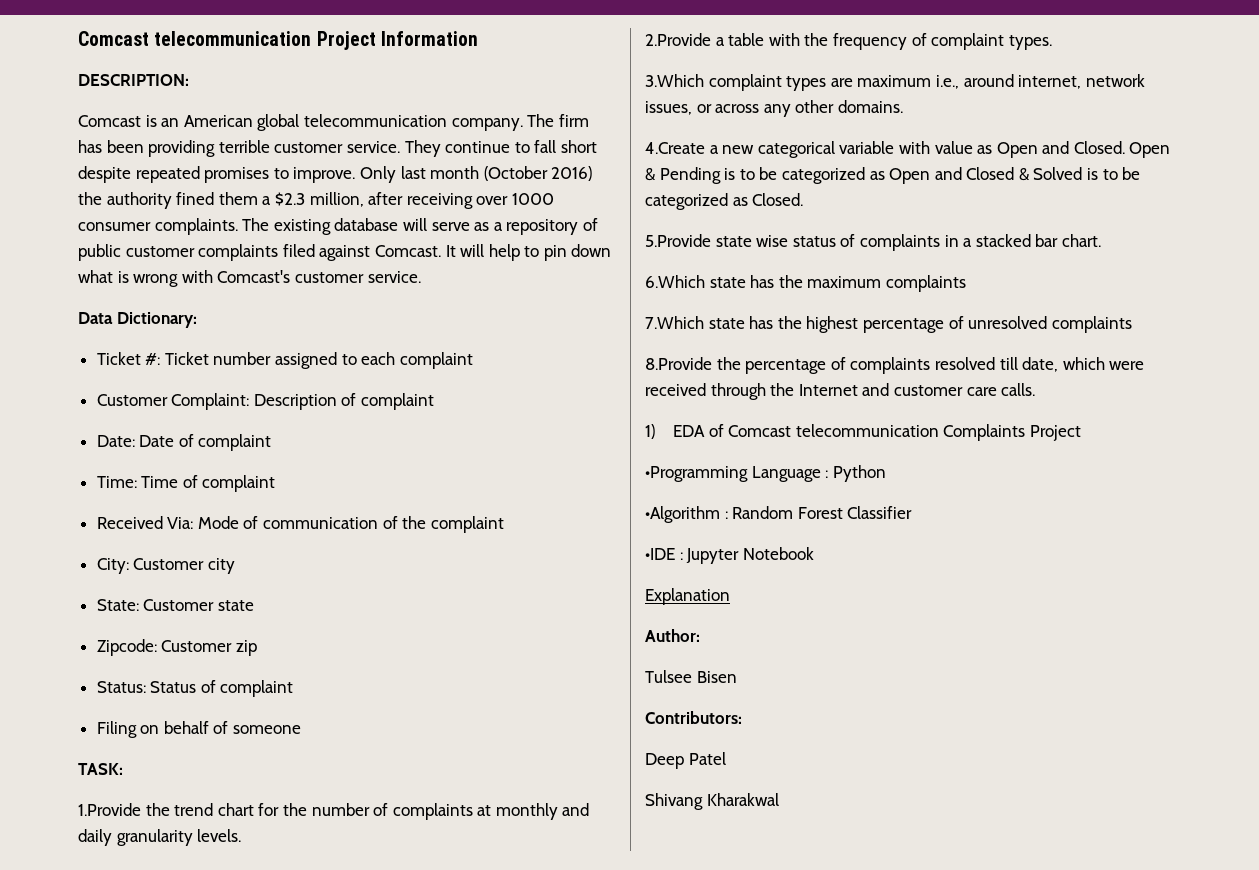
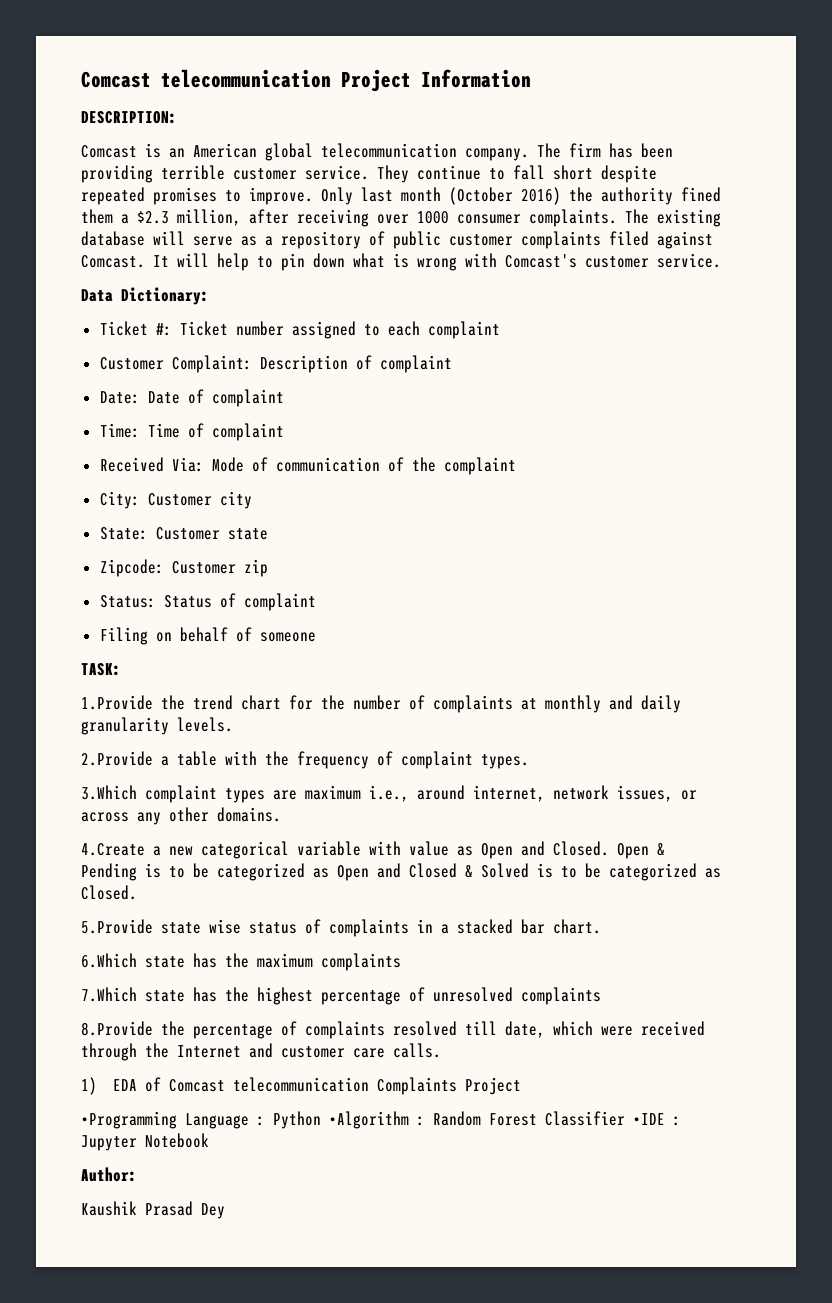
(886, 473) // -> (321, 1120) none
(913, 512) // -> (625, 1118) none
[645,588,730,605] // Explanation -> (209, 1140) none
[645,670,737,683] [645,711,742,724] [645,752,726,769] [645,793,779,810] Tulsee Bisen // Contributors: // Deep Patel // Shivang Kharakwal -> [81,1201,225,1219] Kaushik Prasad Dey

